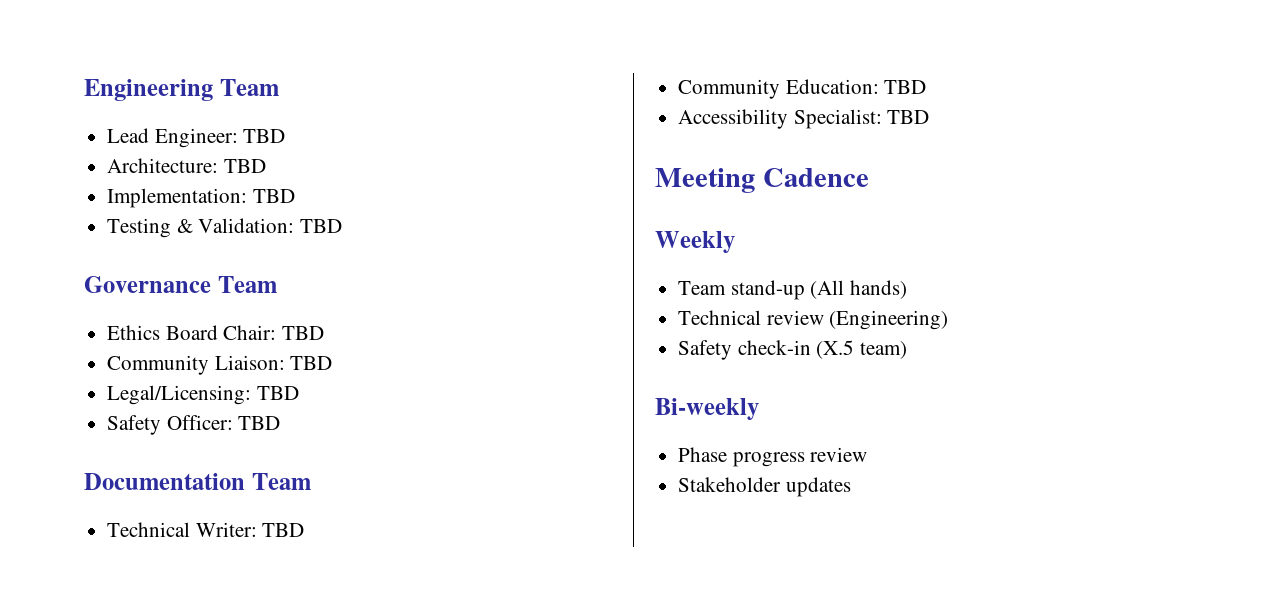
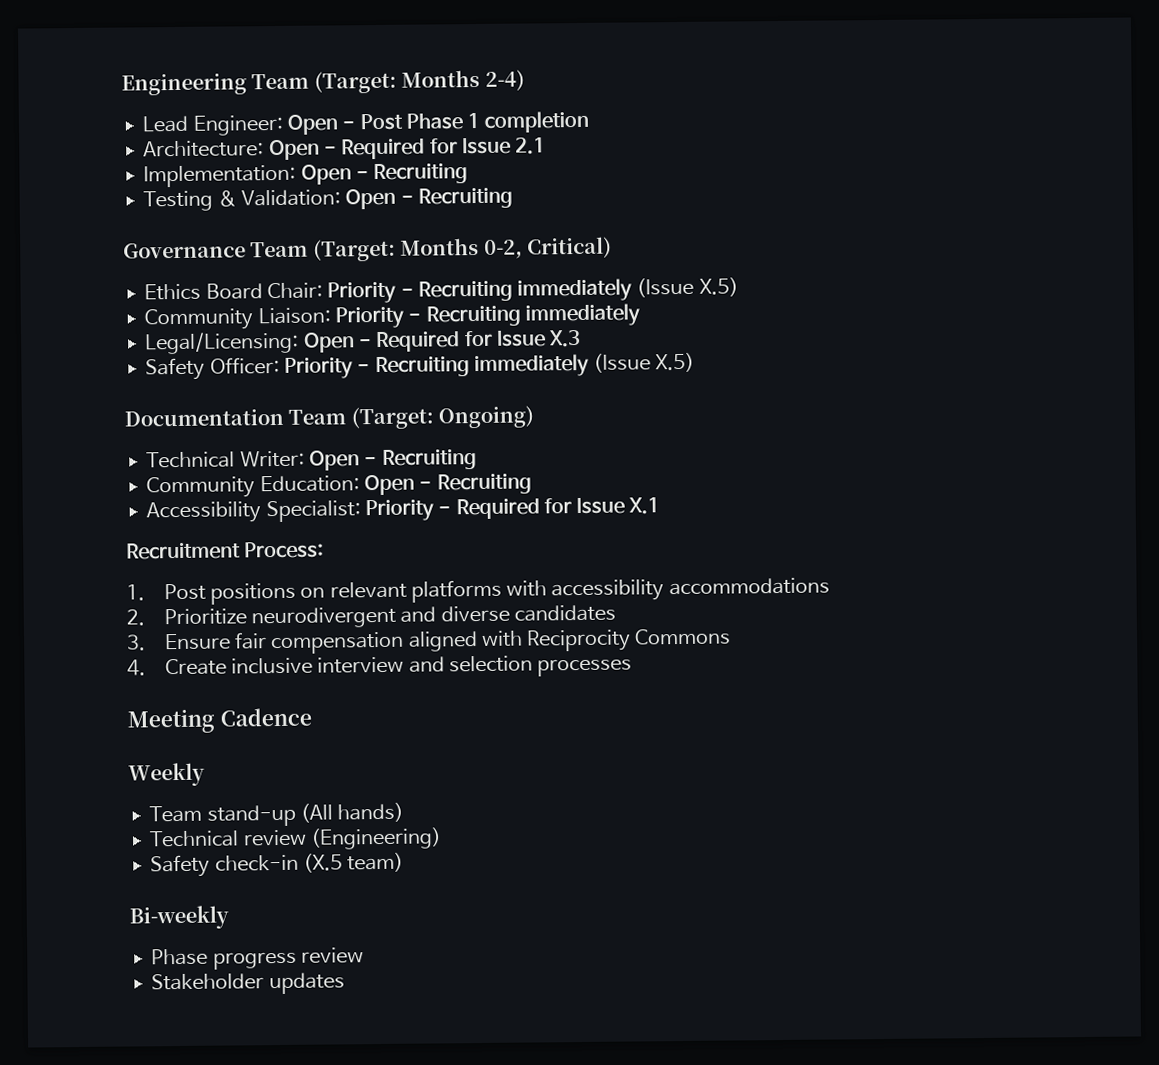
(279, 87) none -> [313,69,525,94] (Target: Months 2-4)
[243,129,286,143] [107,158,266,173] [107,188,295,208] TBD // Architecture: TBD // Implementation: TBD -> [286,110,591,135] [143,137,547,161] [143,163,469,188] Open - Post Phase 1 completion // Architecture: Open - Required for Issue 2.1 // Implementation: Open - Recruiting
[300,219,343,233] TBD -> [345,187,513,210] Open - Recruiting
(277, 284) none -> [312,236,612,262] (Target: Months 0-2, Critical)
[282,326,325,340] [107,355,333,375] [107,385,299,405] [107,415,281,435] TBD // Community Liaison: TBD // Legal/Licensing: TBD // Safety Officer: TBD -> [327,277,739,304] [144,303,640,331] [144,329,582,355] [145,352,696,381] Priority - Recruiting immediately (Issue X.5) // Community Liaison: Priority - Recruiting immediately // Legal/Licensing: Open - Required for Issue X.3 // Safety Officer: Priority - Recruiting immediately (Issue X.5)
(311, 481) none -> [350,405,535,430] (Target: Ongoing)
[262,523,305,537] TBD -> [308,449,477,471] Open - Recruiting
[884,80,927,94] TBD -> [363,473,532,496] Open - Recruiting
[887,110,930,124] TBD -> [364,497,661,522] [126,541,325,560] [126,577,830,605] [126,604,616,629] [126,628,732,655] [127,655,633,677] Priority - Required for Issue X.1 // Recruitment Process: // 1. Post positions on relevant platforms with accessibility accommodations // 2. Prioritize neurodivergent and diverse candidates // 3. Ensure fair compensation aligned with Reciprocity Commons // 4. Create inclusive interview and selection processes

